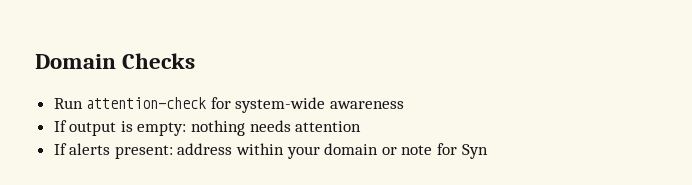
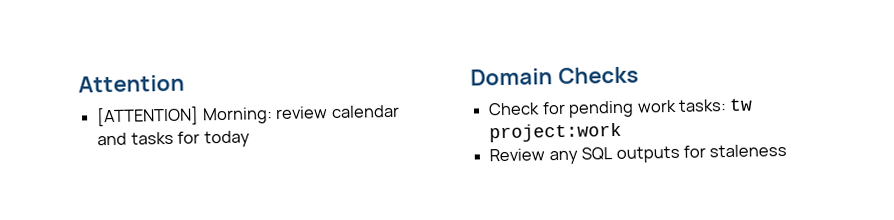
[35,53,196,69] [53,97,405,113] [53,120,362,136] [53,143,488,159] Domain Checks // Run attention-check for system-wide awareness // If output is empty: nothing needs attention // If alerts present: address within your domain or note for Syn -> [78,74,185,93] [96,104,400,127] [97,130,250,148] [470,66,639,86] [488,98,754,118] [489,122,623,143] [489,143,788,165] Attention // [ATTENTION] Morning: review calendar and tasks for today // Domain Checks // Check for pending work tasks: tw project:work // Review any SQL outputs for staleness

